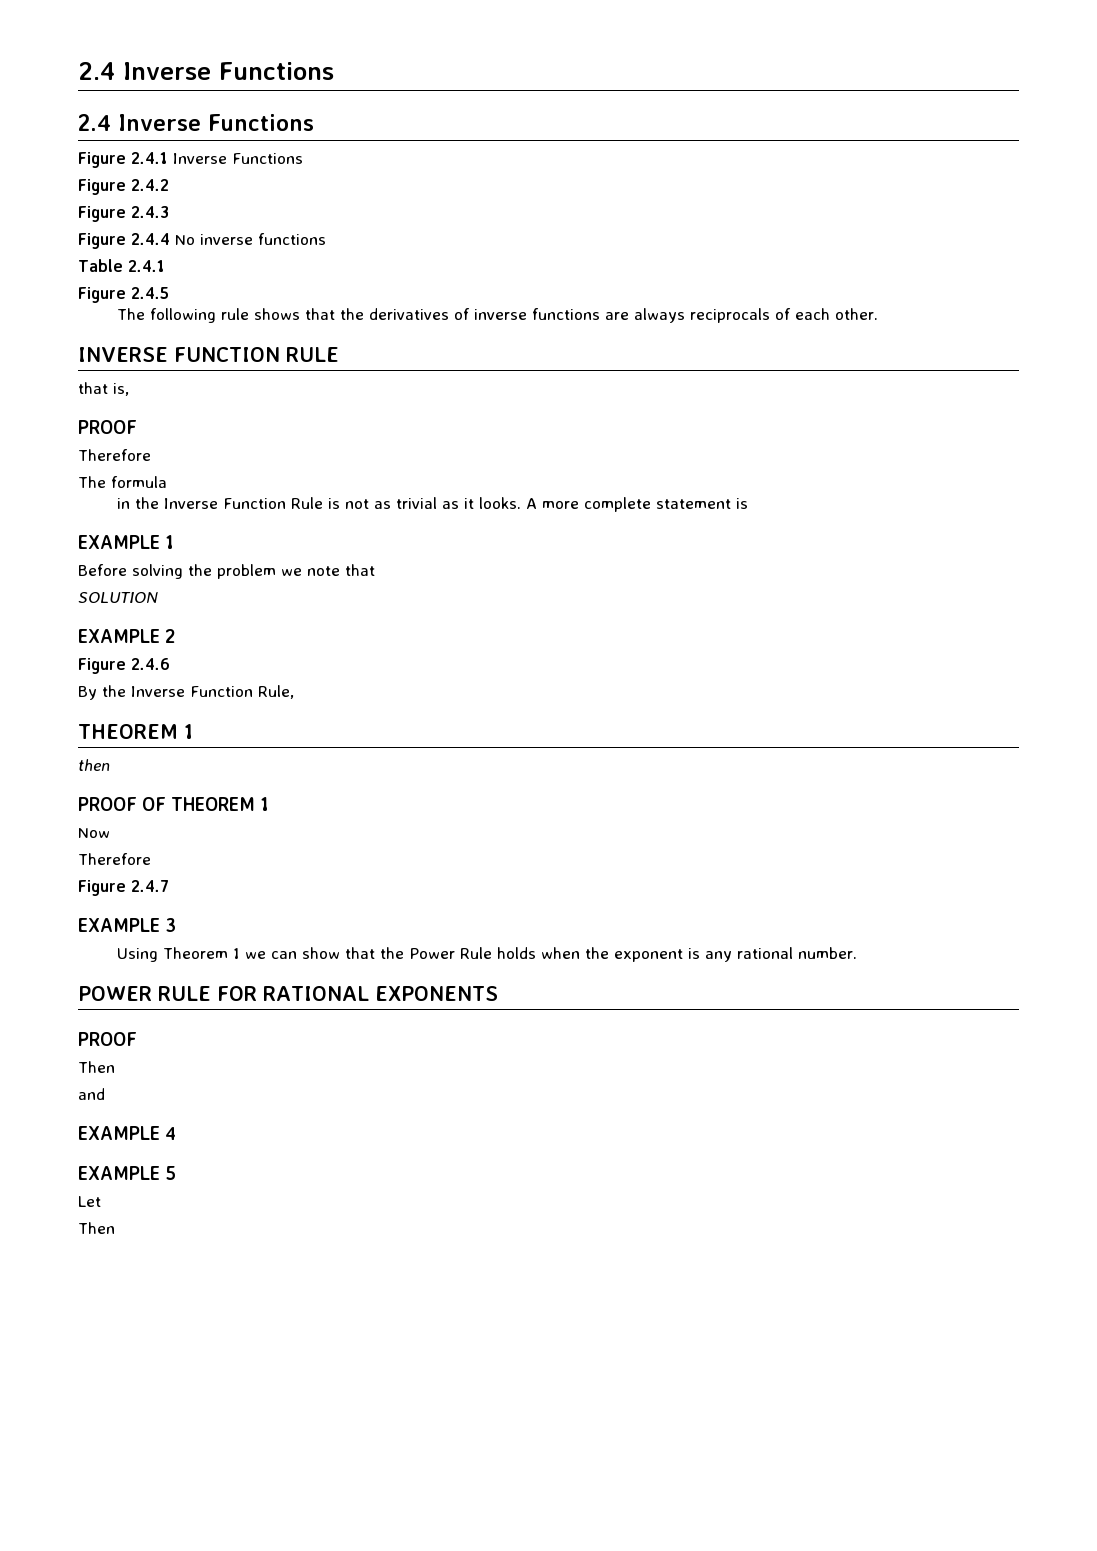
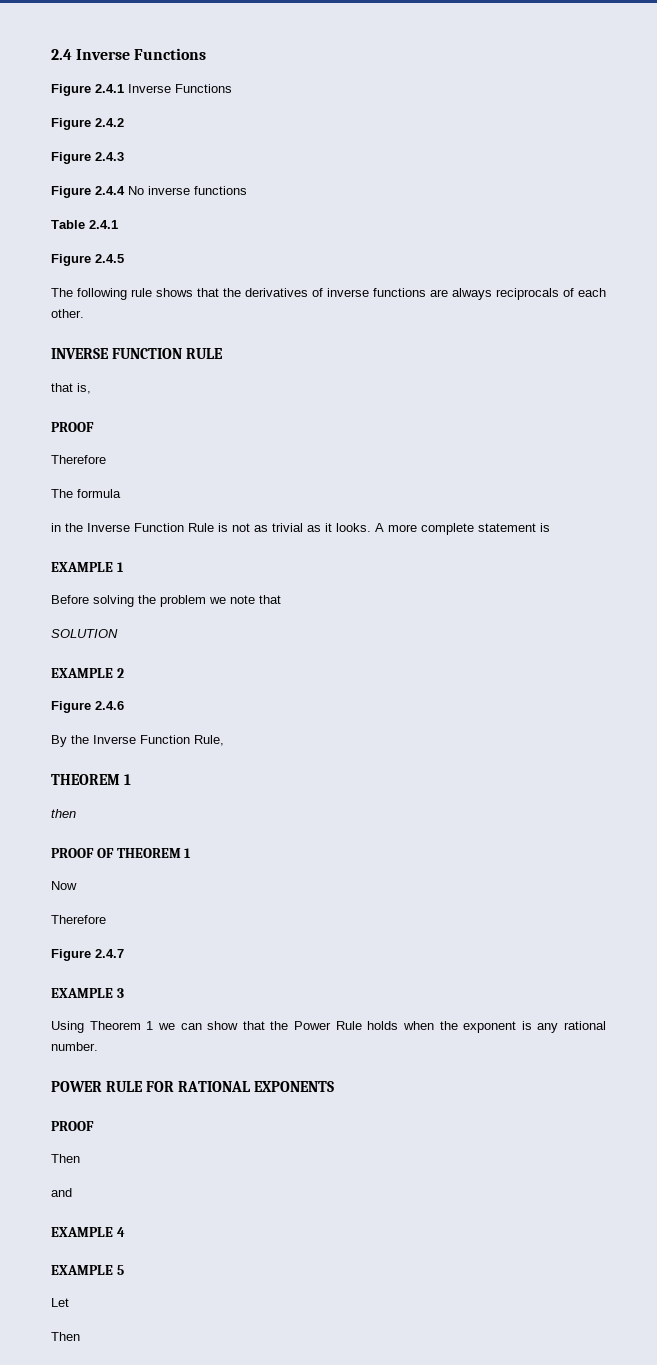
[78,62,334,80] [78,114,314,131] 2.4 Inverse Functions // 2.4 Inverse Functions -> [51,48,207,60] 2.4 Inverse Functions

